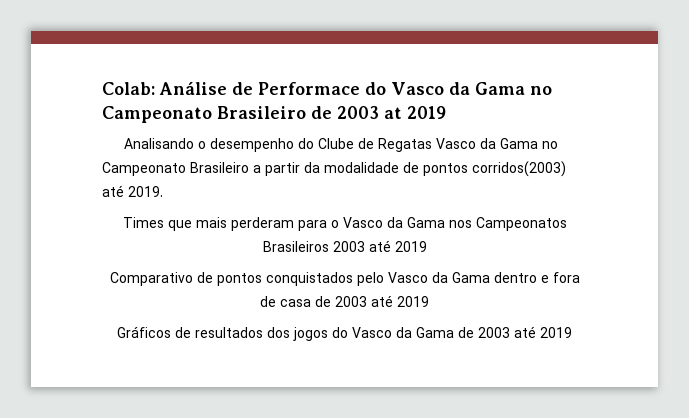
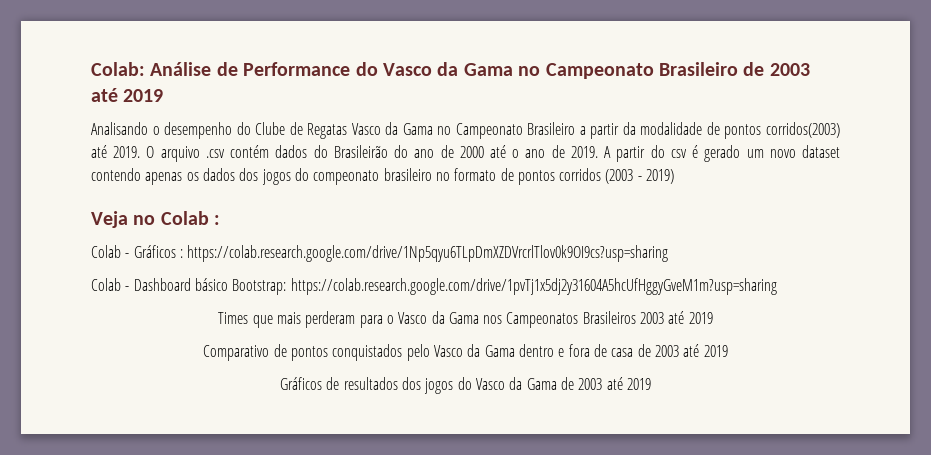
[258,82,360,95] Performace -> [243,62,351,76] Performance
[384,107,402,119] at -> [91,88,118,102] até
(163, 191) none -> [146,145,841,162] [91,168,675,185] [91,211,221,228] [91,245,669,262] [91,278,777,295] O arquivo .csv contém dados do Brasileirão do ano de 2000 até o ano de 2019. A partir do csv é gerado um novo dataset contendo apenas os dados dos jogos do compeonato brasileiro no formato de pontos corridos (2003 - 2019) // Veja no Colab : // Colab - Gráficos : https://colab.research.google.com/drive/1Np5qyu6TLpDmXZDVrcrlTlov0k9OI9cs?usp=sharing // Colab - Dashboard básico Bootstrap: https://colab.research.google.com/drive/1pvTj1x5dj2y31604A5hcUfHggyGveM1m?usp=sharing

